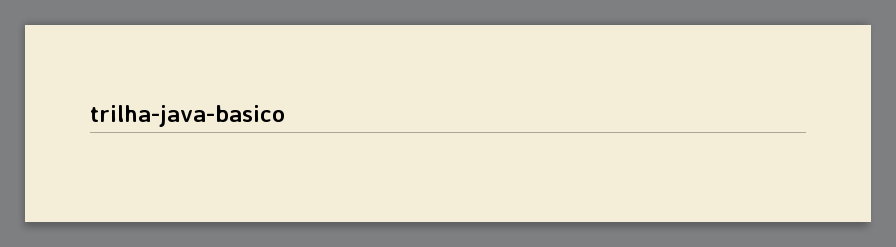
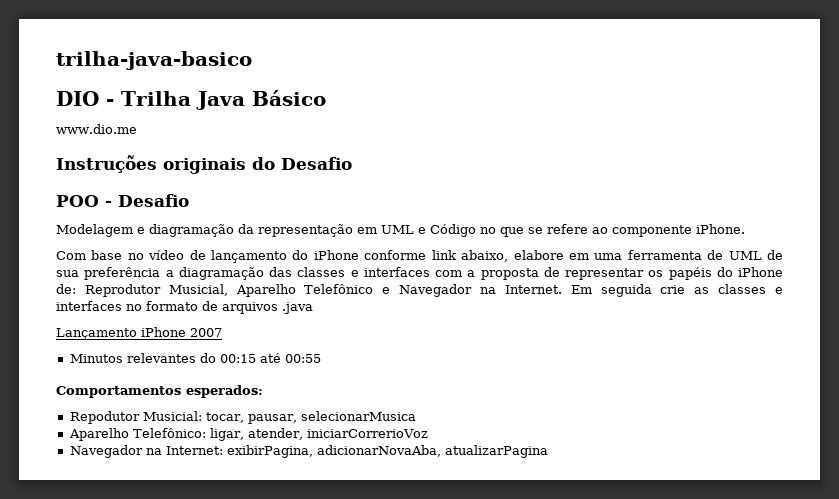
(285, 116) none -> [56,90,326,110] [56,124,137,134] [56,155,352,174] [56,194,189,207] [56,224,745,237] [56,250,783,263] [56,267,783,280] [56,284,784,297] [56,301,313,314] [56,327,222,340] [69,353,321,363] [56,385,263,398] [69,411,416,424] [68,428,428,441] [69,445,548,458] // DIO - Trilha Java Básico // www.dio.me // Instruções originais do Desafio // POO - Desafio // Modelagem e diagramação da representação em UML e Código no que se refere ao componente iPhone. // Com base no vídeo de lançamento do iPhone conforme link abaixo, elabore em uma ferramenta de UML de sua preferência a diagramação das classes e interfaces com a proposta de representar os papéis do iPhone de: Reprodutor Musicial, Aparelho Telefônico e Navegador na Internet. Em seguida crie as classes e interfaces no formato de arquivos .java // Lançamento iPhone 2007 // Minutos relevantes do 00:15 até 00:55 // Comportamentos esperados: // Repodutor Musicial: tocar, pausar, selecionarMusica // Aparelho Telefônico: ligar, atender, iniciarCorrerioVoz // Navegador na Internet: exibirPagina, adicionarNovaAba, atualizarPagina

